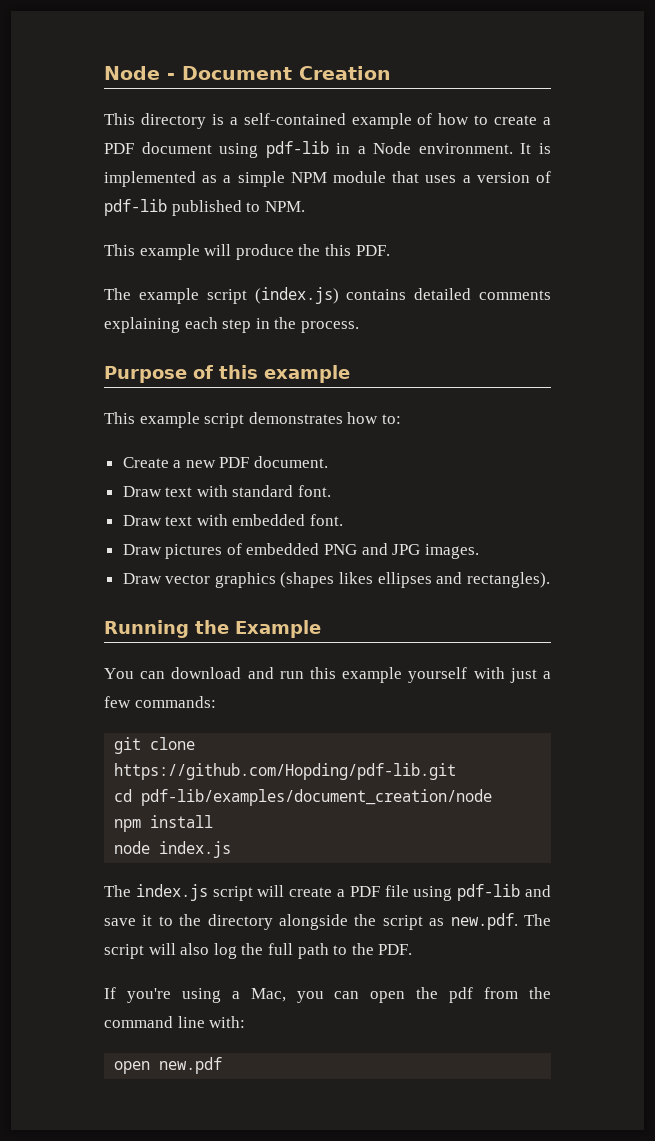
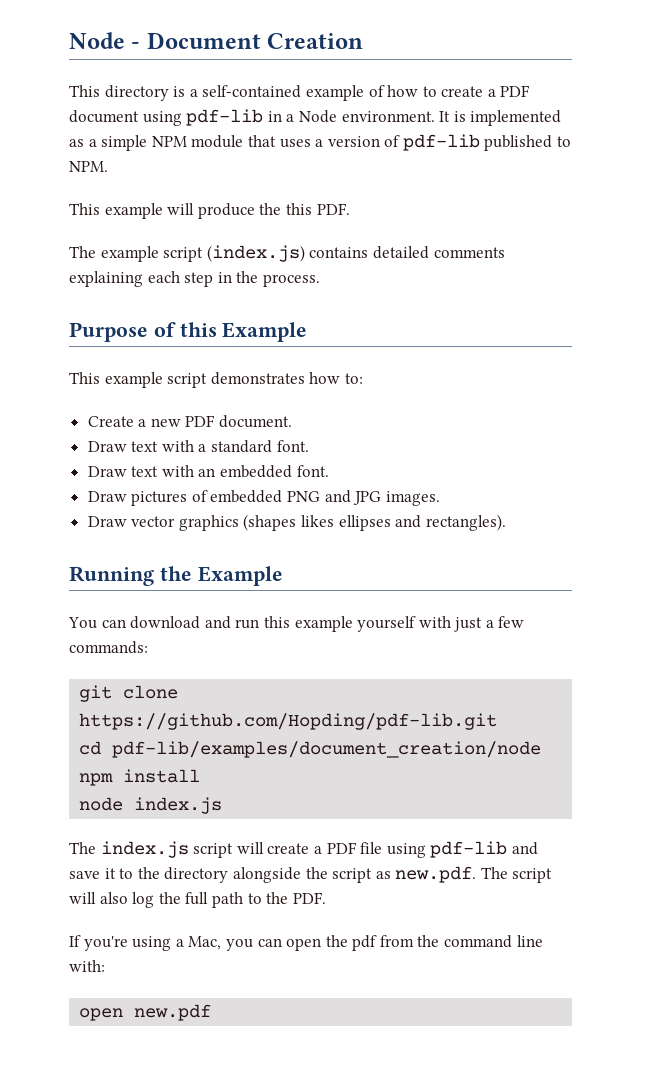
[264,365,350,383] example -> [222,322,308,342] Example
(228, 491) none -> [198,444,207,452] a
(228, 520) none -> [198,468,216,477] an

